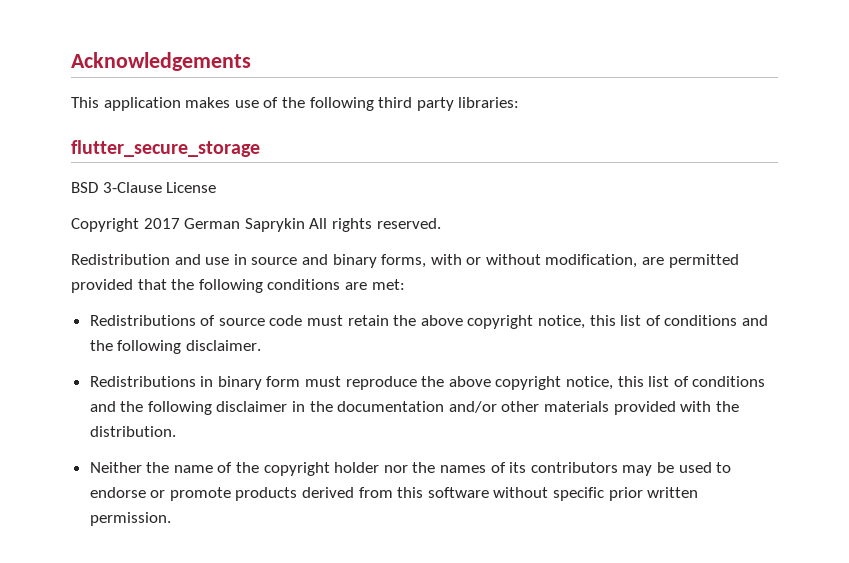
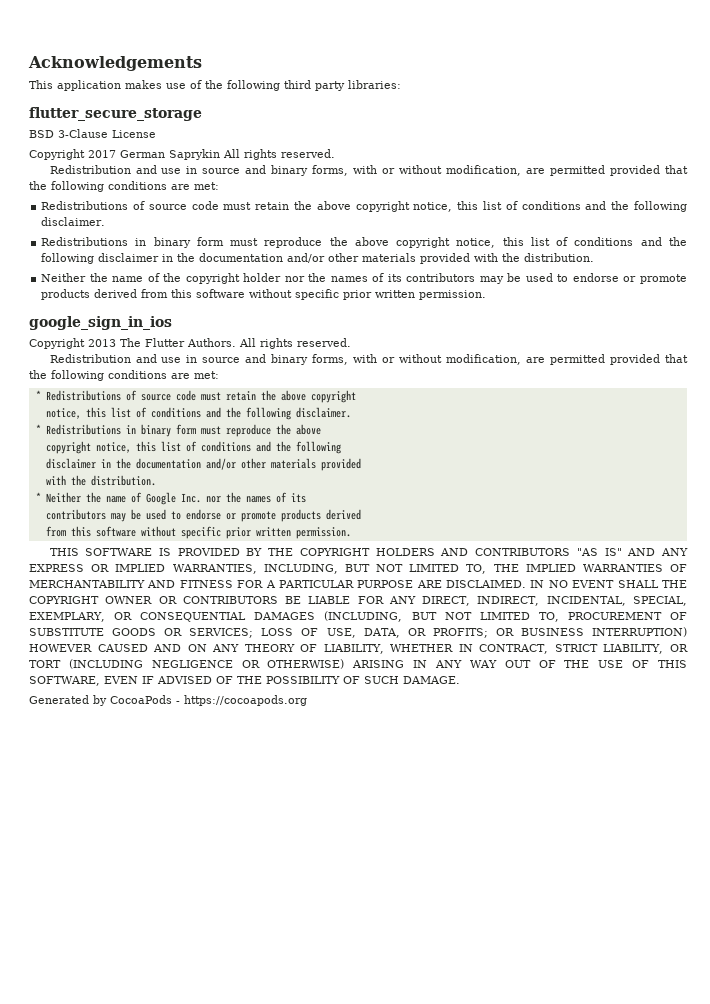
(171, 519) none -> [29,316,172,330] [29,338,351,349] [49,354,688,365] [29,370,219,381] [35,390,356,403] [45,407,351,420] [35,424,321,437] [45,441,341,454] [45,458,361,471] [45,475,156,486] [35,492,306,505] [45,509,361,522] [45,526,351,539] [49,548,688,556] [29,564,687,574] [29,580,687,588] [29,596,687,606] [29,611,687,622] [29,627,687,638] [29,644,688,654] [29,659,687,669] [29,676,460,686] [29,695,307,706] // google_sign_in_ios // Copyright 2013 The Flutter Authors. All rights reserved. // Redistribution and use in source and binary forms, with or without modification, are permitted provided that the following conditions are met: // * Redistributions of source code must retain the above copyright // notice, this list of conditions and the following disclaimer. // * Redistributions in binary form must reproduce the above // copyright notice, this list of conditions and the following // disclaimer in the documentation and/or other materials provided // with the distribution. // * Neither the name of Google Inc. nor the names of its // contributors may be used to endorse or promote products derived // from this software without specific prior written permission. // THIS SOFTWARE IS PROVIDED BY THE COPYRIGHT HOLDERS AND CONTRIBUTORS "AS IS" AND ANY EXPRESS OR IMPLIED WARRANTIES, INCLUDING, BUT NOT LIMITED TO, THE IMPLIED WARRANTIES OF MERCHANTABILITY AND FITNESS FOR A PARTICULAR PURPOSE ARE DISCLAIMED. IN NO EVENT SHALL THE COPYRIGHT OWNER OR CONTRIBUTORS BE LIABLE FOR ANY DIRECT, INDIRECT, INCIDENTAL, SPECIAL, EXEMPLARY, OR CONSEQUENTIAL DAMAGES (INCLUDING, BUT NOT LIMITED TO, PROCUREMENT OF SUBSTITUTE GOODS OR SERVICES; LOSS OF USE, DATA, OR PROFITS; OR BUSINESS INTERRUPTION) HOWEVER CAUSED AND ON ANY THEORY OF LIABILITY, WHETHER IN CONTRACT, STRICT LIABILITY, OR TORT (INCLUDING NEGLIGENCE OR OTHERWISE) ARISING IN ANY WAY OUT OF THE USE OF THIS SOFTWARE, EVEN IF ADVISED OF THE POSSIBILITY OF SUCH DAMAGE. // Generated by CocoaPods - https://cocoapods.org

